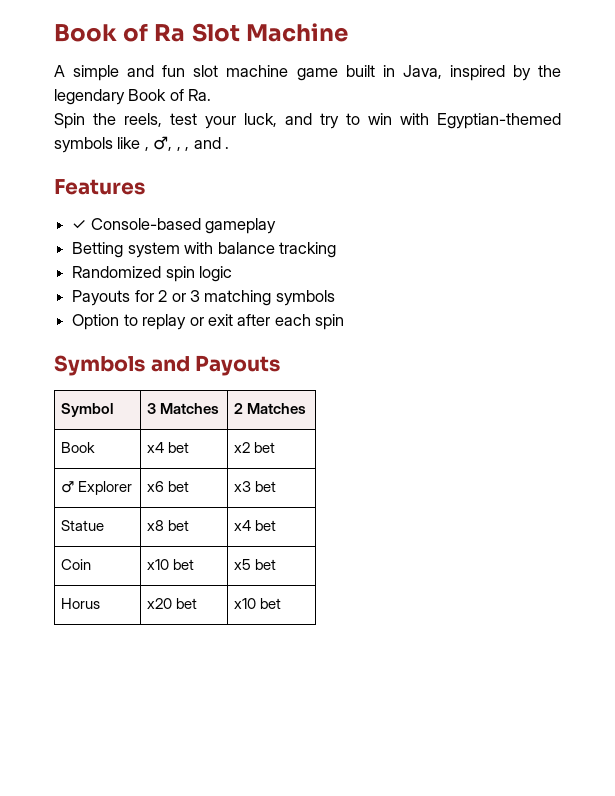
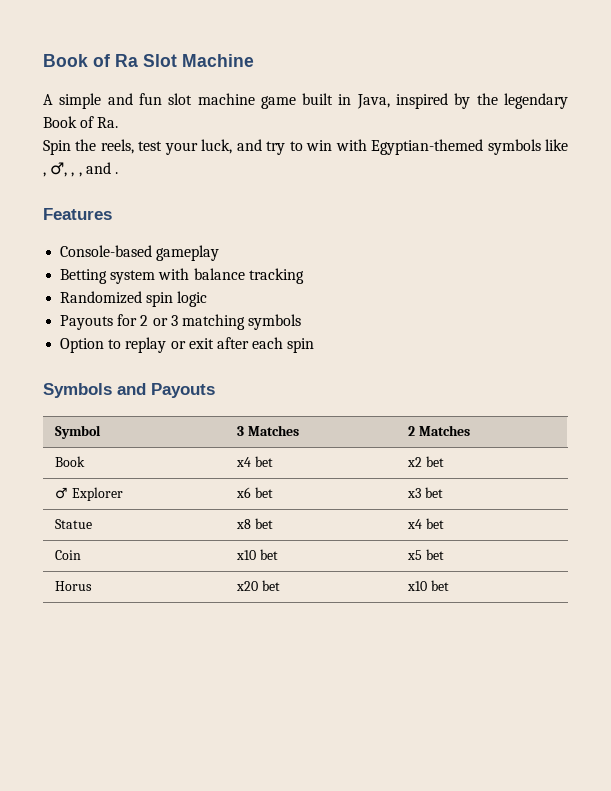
[72,220,87,230] ✓ -> (112, 214) none

